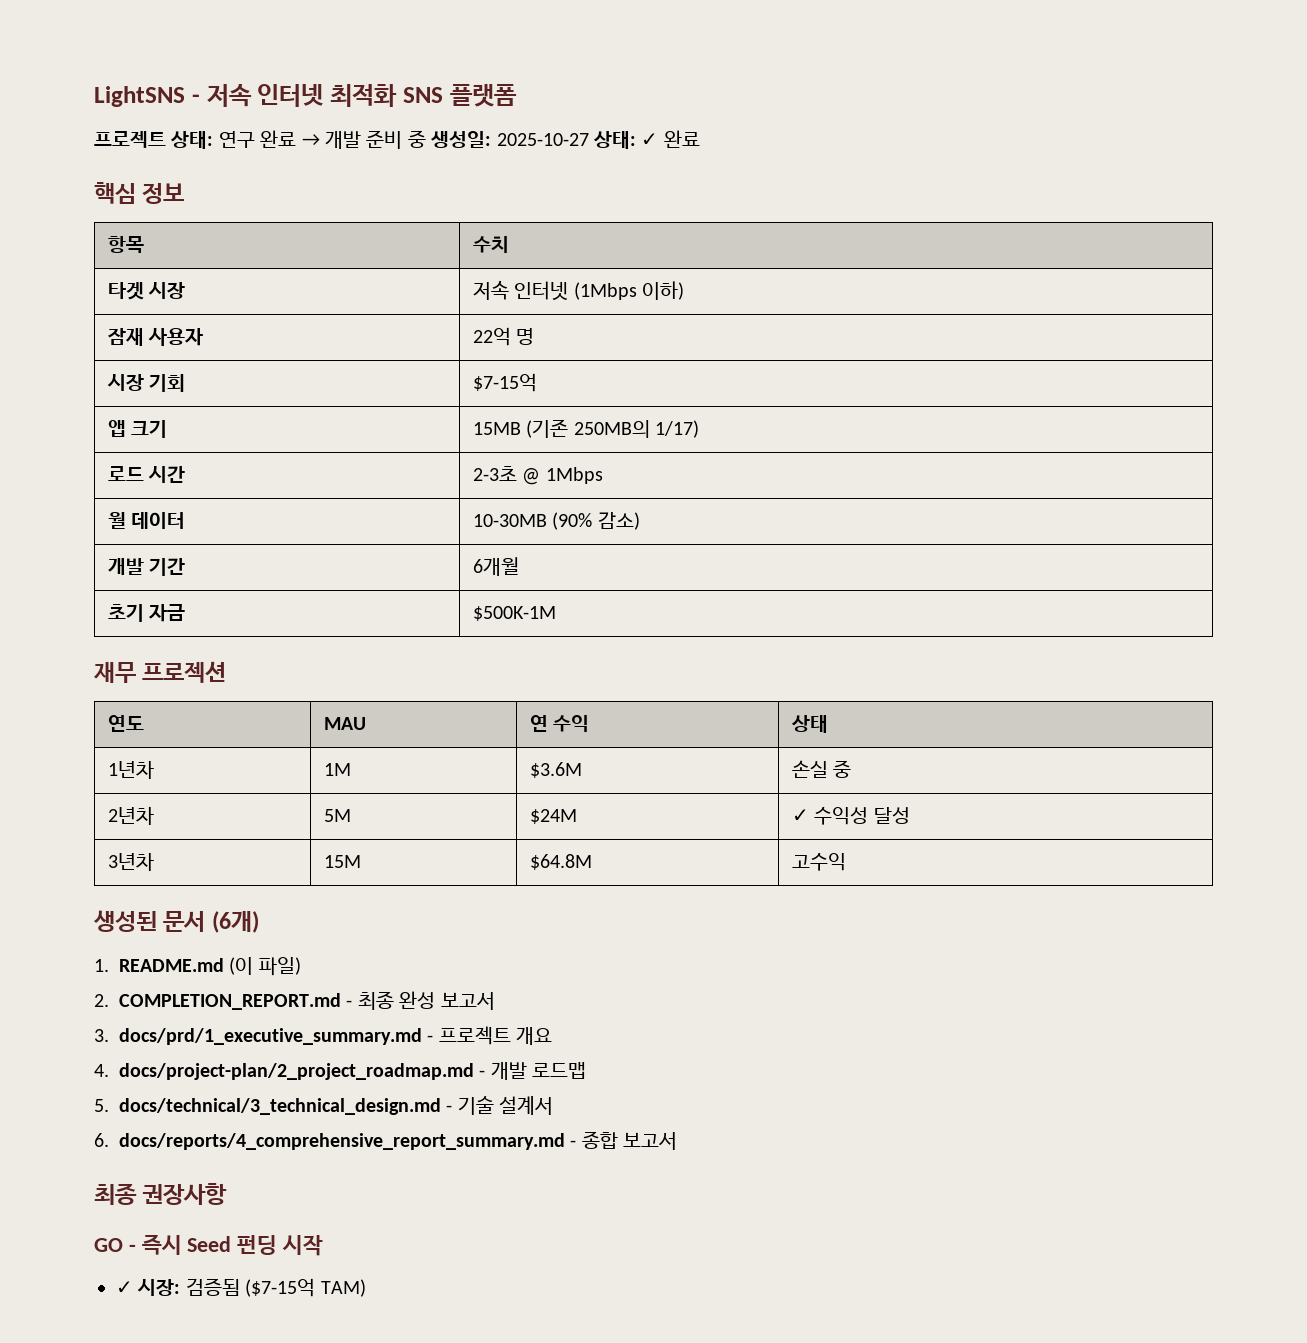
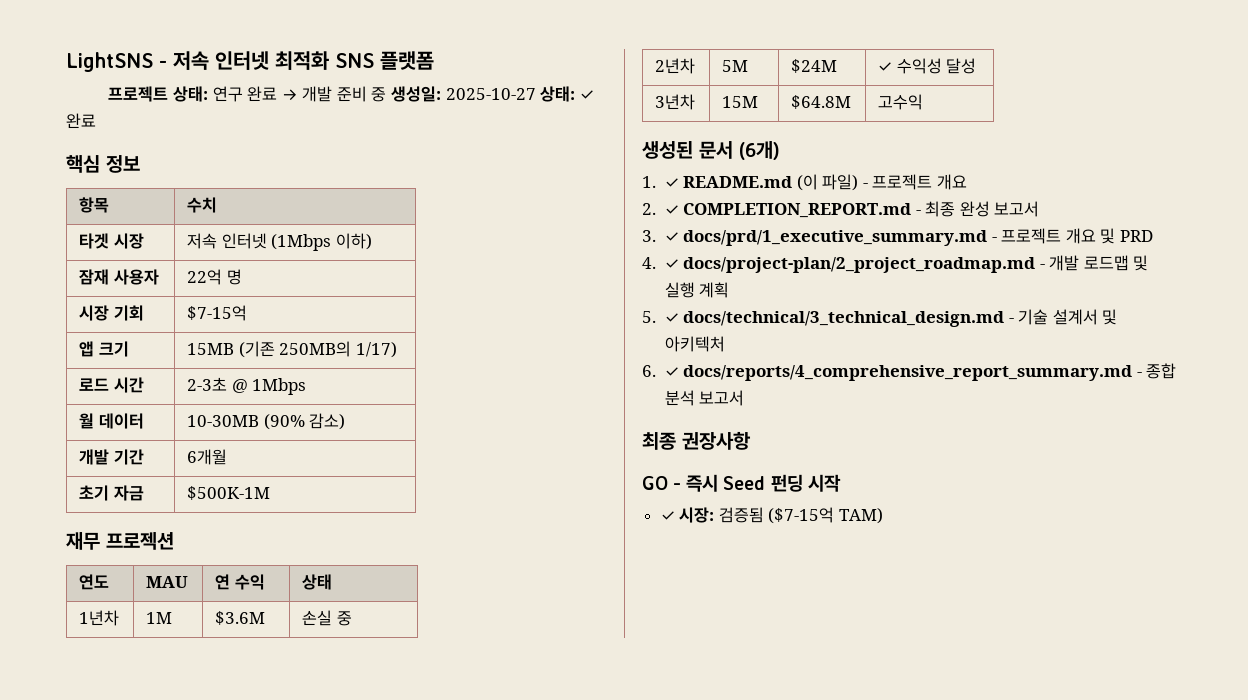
(109, 965) none -> [664,178,679,188] ✓
(301, 966) none -> [862,174,968,190] - 프로젝트 개요
(109, 1000) none -> [664,205,679,215] ✓
(109, 1035) none -> [664,232,679,242] ✓
(553, 1036) none -> [1100,228,1154,244] 및 PRD
(109, 1070) none -> [664,259,679,269] ✓
(587, 1070) none -> [1133,255,1149,271] [664,282,730,298] 및 실행 계획
(109, 1105) none -> [664,313,679,323] ✓
(554, 1105) none -> [1102,309,1118,325] [664,336,725,352] 및 아키텍처
(109, 1140) none -> [664,367,679,377] ✓
(618, 1140) none -> [664,390,695,406] 분석

